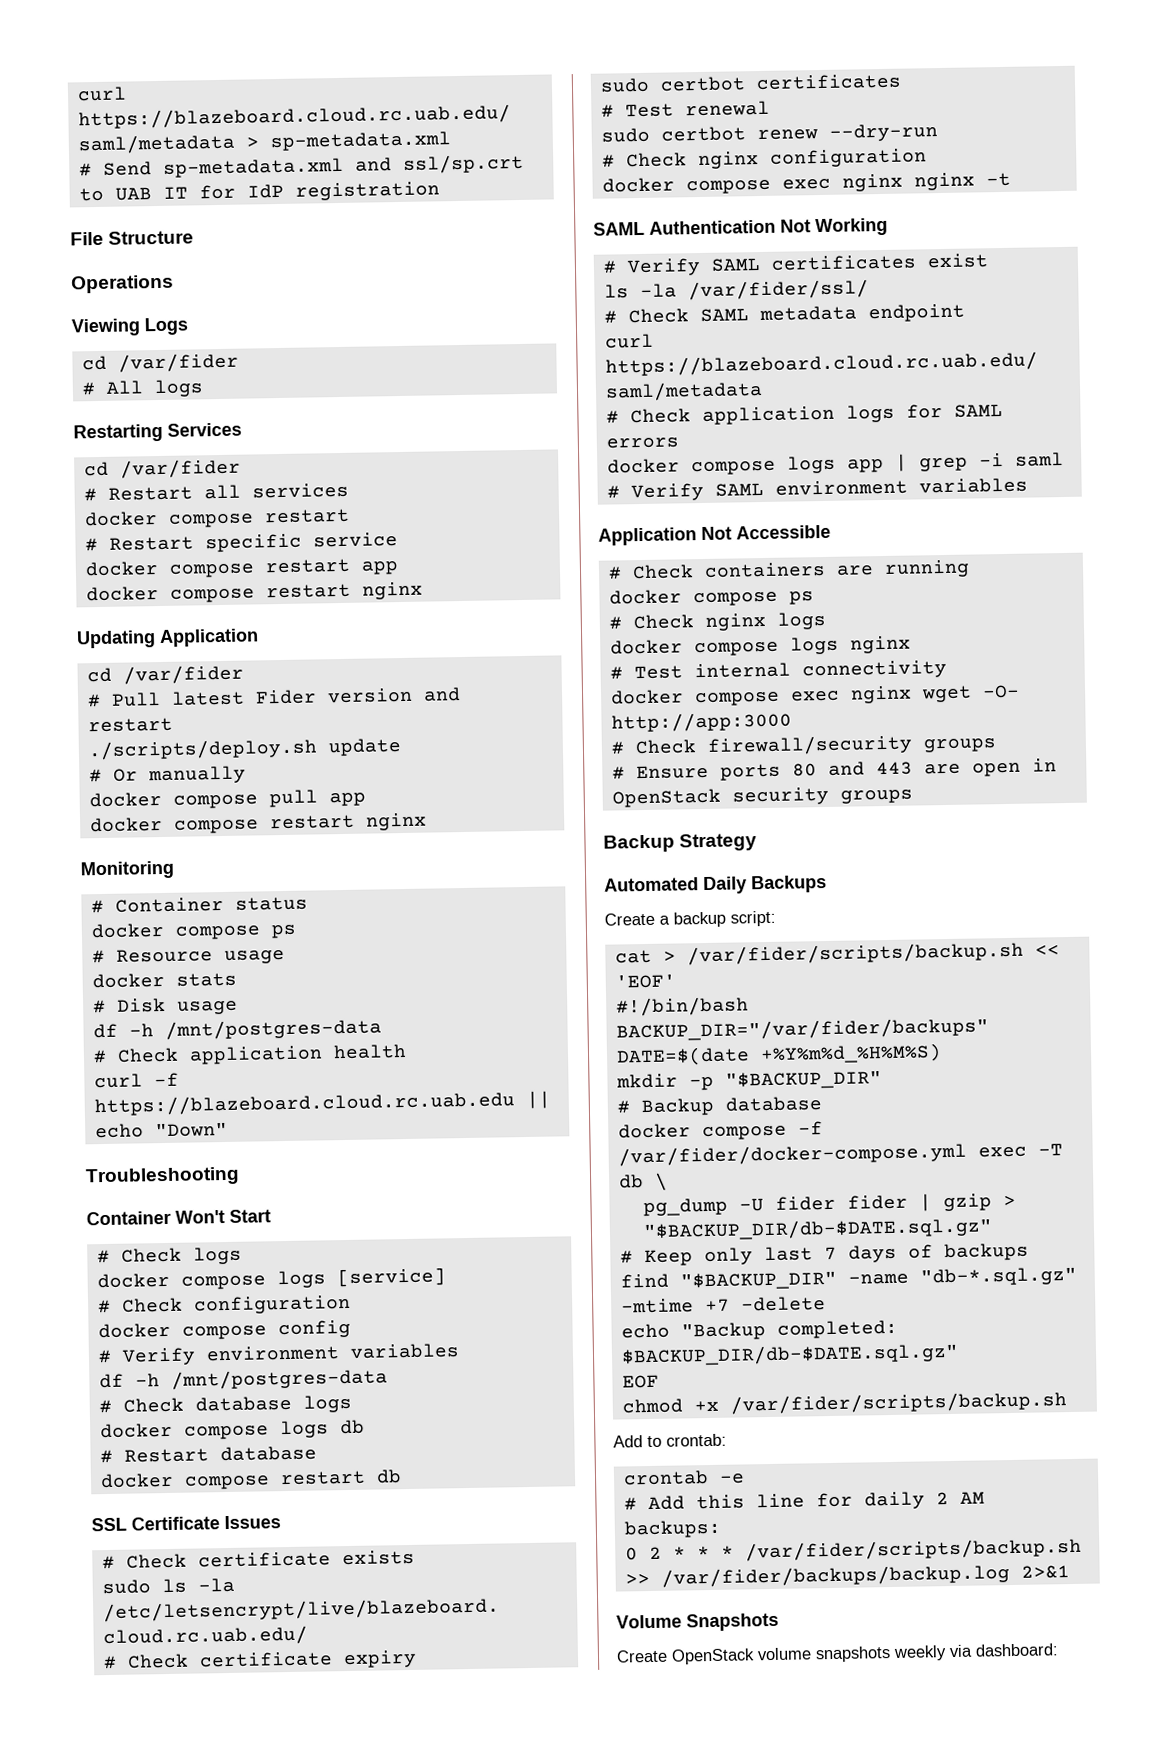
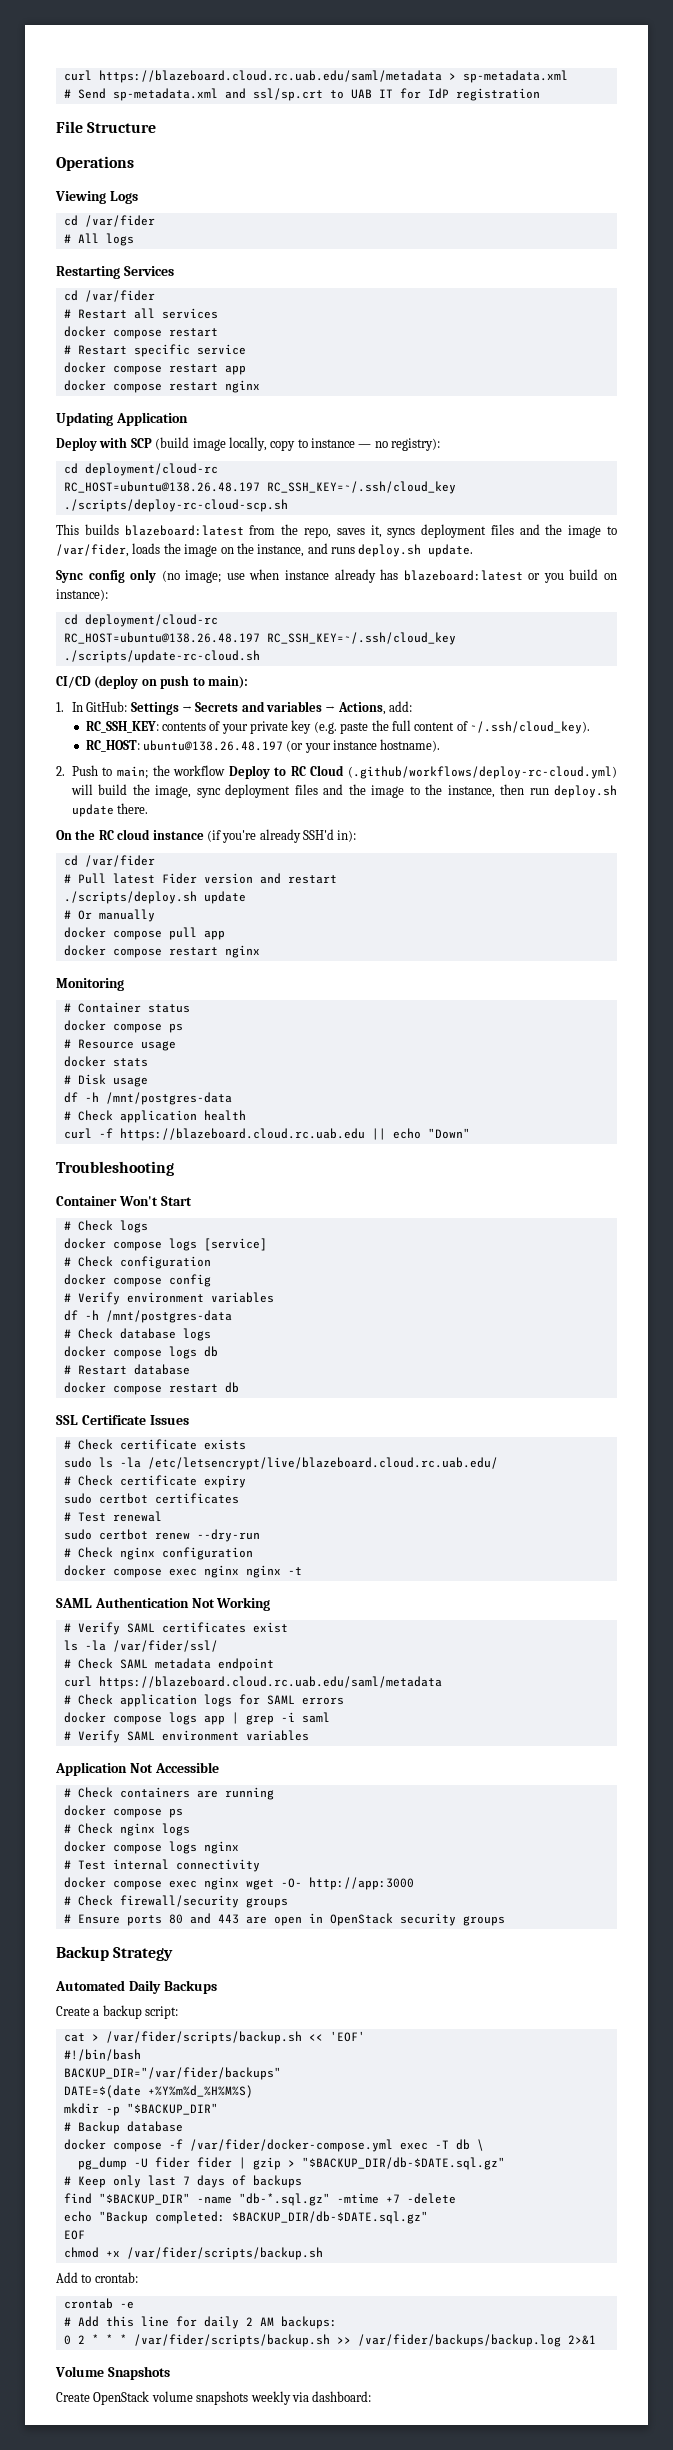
(259, 638) none -> [56,437,441,451] [63,463,218,476] [63,481,456,494] [63,499,288,512] [56,524,617,538] [56,543,474,557] [56,569,617,583] [56,589,108,601] [63,614,218,627] [63,632,456,645] [63,650,260,663] [56,675,248,689] [56,701,413,715] [85,720,591,734] [85,739,441,753] [56,765,617,779] [70,784,617,798] [71,803,149,817] [56,829,357,843] // Deploy with SCP (build image locally, copy to instance — no registry): // cd deployment/cloud-rc // RC_HOST=ubuntu@138.26.48.197 RC_SSH_KEY=~/.ssh/cloud_key ./scripts/deploy-rc-cloud-scp.sh // This builds blazeboard:latest from the repo, saves it, syncs deployment files and the image to /var/fider, loads the image on the instance, and runs deploy.sh update. // Sync config only (no image; use when instance already has blazeboard:latest or you build on instance): // cd deployment/cloud-rc // RC_HOST=ubuntu@138.26.48.197 RC_SSH_KEY=~/.ssh/cloud_key ./scripts/update-rc-cloud.sh // CI/CD (deploy on push to main): // 1. In GitHub: Settings → Secrets and variables → Actions, add: // RC_SSH_KEY: contents of your private key (e.g. paste the full content of ~/.ssh/cloud_key). // RC_HOST: ubuntu@138.26.48.197 (or your instance hostname). // 2. Push to main; the workflow Deploy to RC Cloud (.github/workflows/deploy-rc-cloud.yml) will build the image, sync deployment files and the image to the instance, then run deploy.sh update there. // On the RC cloud instance (if you're already SSH'd in):

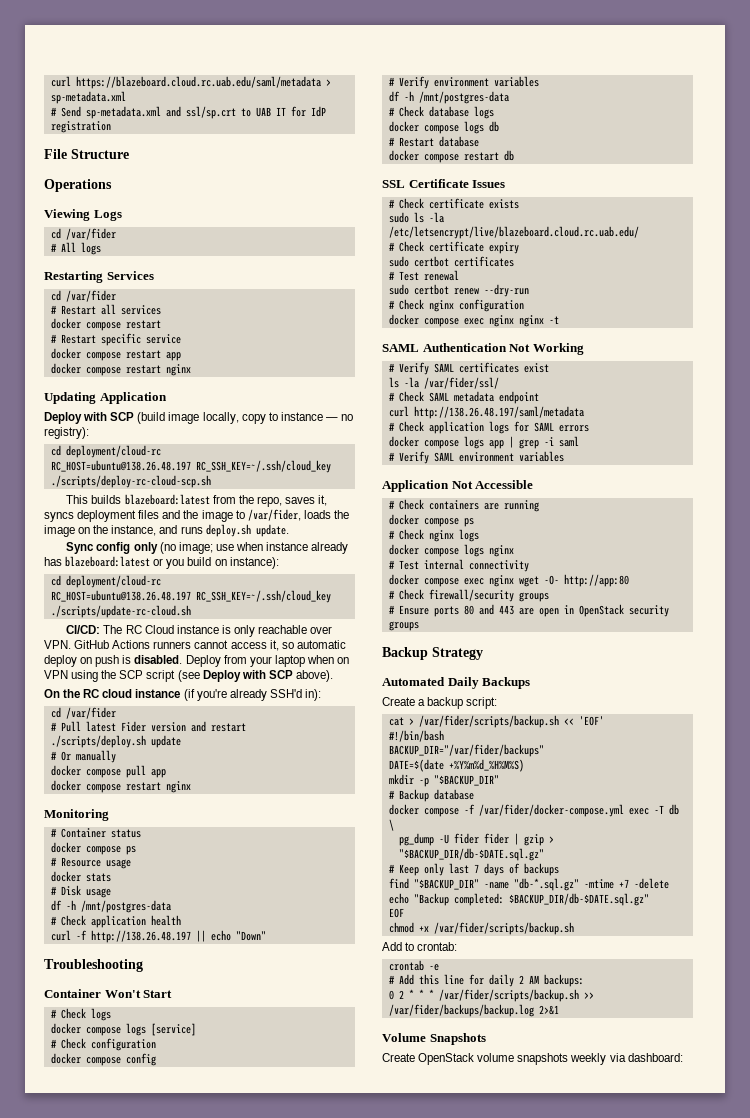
[56,675,248,689] [56,701,413,715] [85,720,591,734] [85,739,441,753] [56,765,617,779] [70,784,617,798] [71,803,149,817] CI/CD (deploy on push to main): // 1. In GitHub: Settings → Secrets and variables → Actions, add: // RC_SSH_KEY: contents of your private key (e.g. paste the full content of ~/.ssh/cloud_key). // RC_HOST: ubuntu@138.26.48.197 (or your instance hostname). // 2. Push to main; the workflow Deploy to RC Cloud (.github/workflows/deploy-rc-cloud.yml) will build the image, sync deployment files and the image to the instance, then run deploy.sh update there. -> [66,625,333,637] [44,640,346,651] [44,655,350,667] [44,670,333,682] CI/CD: The RC Cloud instance is only reachable over VPN. GitHub Actions runners cannot access it, so automatic deploy on push is disabled. Deploy from your laptop when on VPN using the SCP script (see Deploy with SCP above).
[119,1128,365,1141] https://blazeboard.cloud.rc.uab.edu -> [90,930,191,943] http://138.26.48.197
[98,1676,442,1689] https://blazeboard.cloud.rc.uab.edu/saml/metadata -> [413,406,584,419] http://138.26.48.197/saml/metadata
[308,1877,414,1890] http://app:3000 -> [563,574,629,587] http://app:80

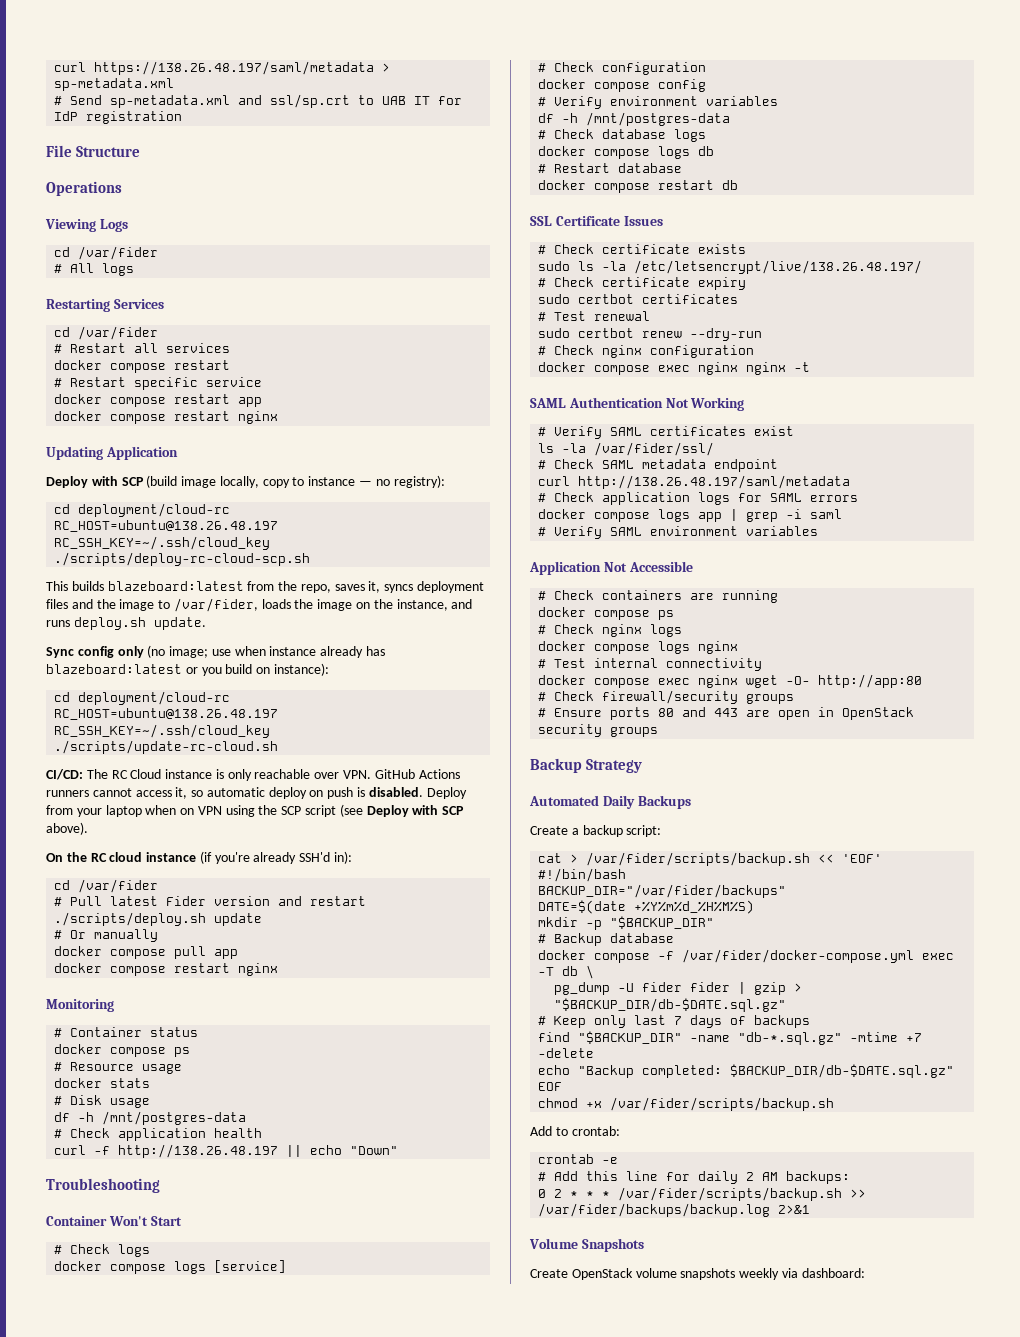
[50,76,321,89] curl https://blazeboard.cloud.rc.uab.edu/saml/metadata -> [54,61,375,75] curl https://138.26.48.197/saml/metadata
[388,226,639,239] /etc/letsencrypt/live/blazeboard.cloud.rc.uab.edu/ -> [634,260,923,274] /etc/letsencrypt/live/138.26.48.197/

